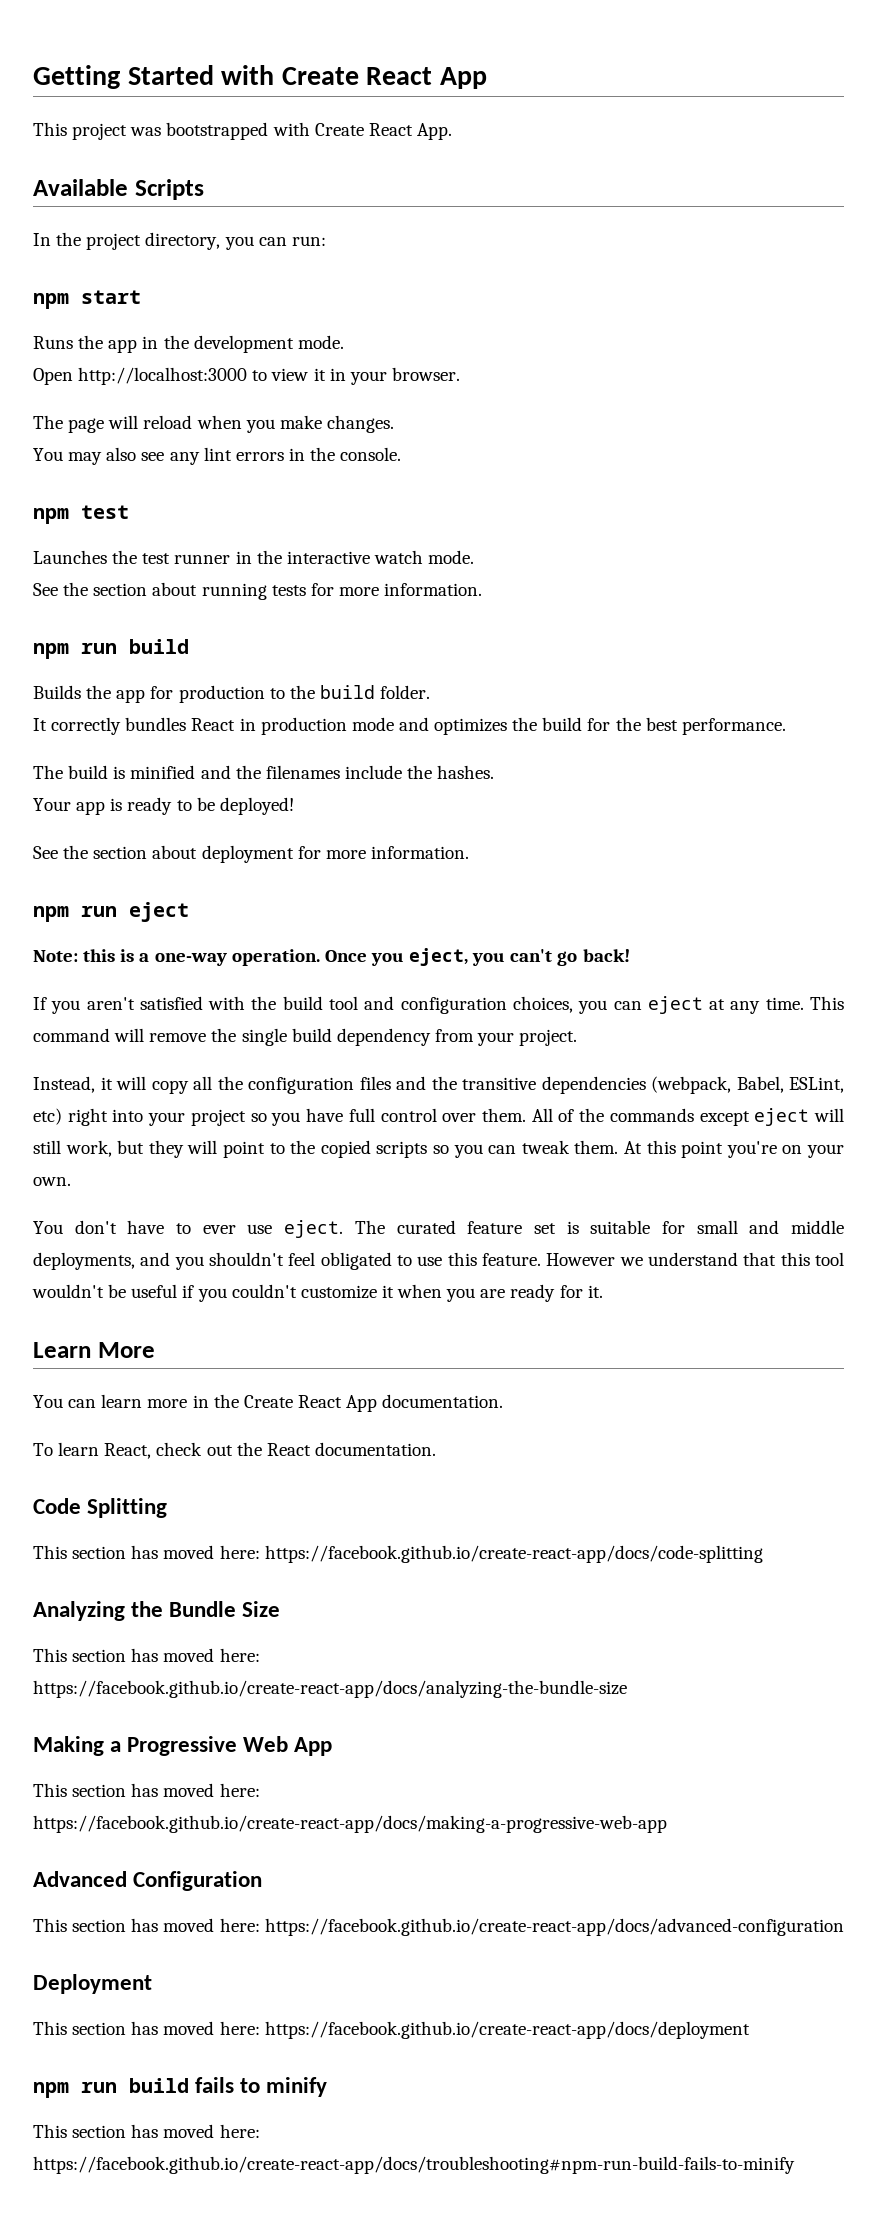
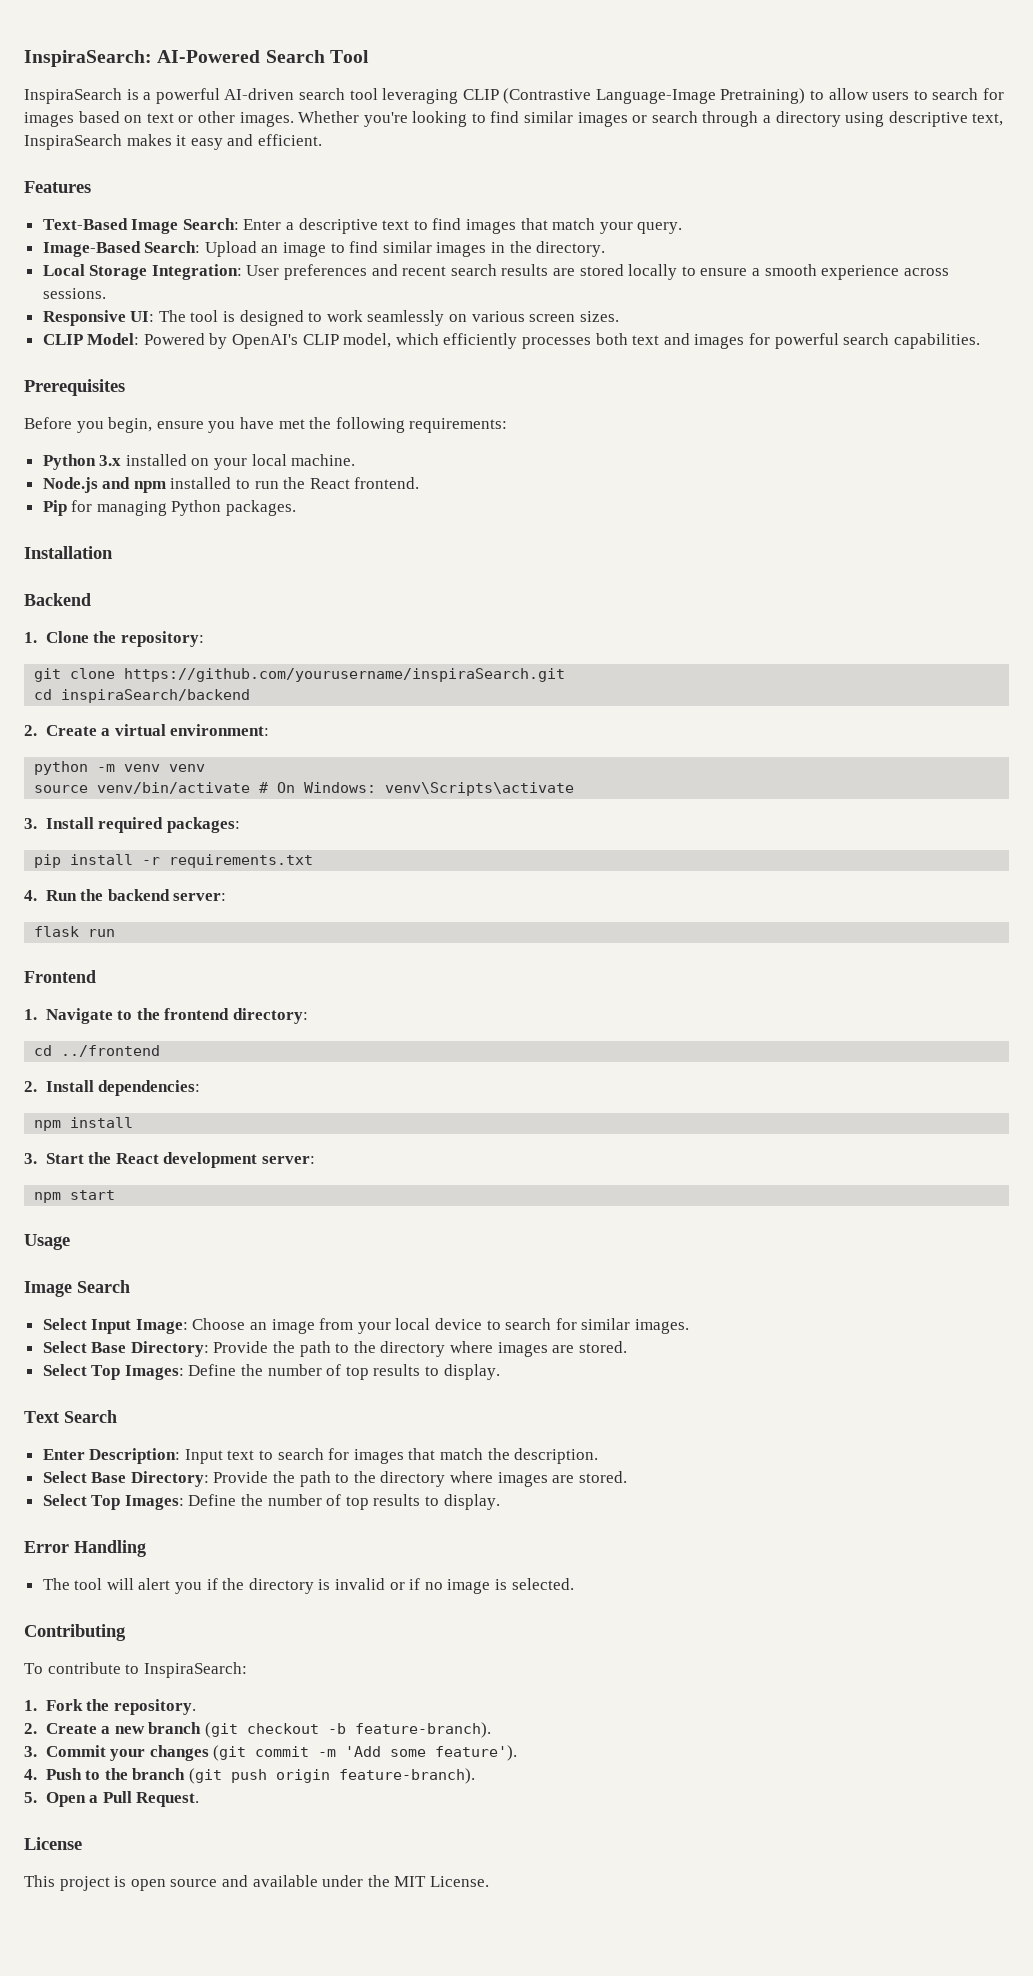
[33,65,487,89] [33,122,452,140] [33,179,204,200] [33,232,326,250] [33,290,141,309] [33,335,344,353] [33,367,460,385] [33,415,394,433] [33,447,402,465] [33,505,129,524] [33,550,475,564] [33,582,483,600] [33,639,189,659] [33,685,431,703] [33,717,786,735] [33,765,495,779] [33,797,294,815] [33,845,469,863] [33,902,189,922] [33,948,630,966] [33,996,844,1014] [33,1028,578,1046] [33,1076,844,1094] [33,1108,844,1126] [33,1140,845,1158] [33,1177,71,1186] [33,1220,844,1238] [33,1252,845,1270] [32,1284,603,1302] [33,1342,155,1358] [33,1394,504,1412] [33,1442,436,1459] [33,1498,168,1518] [33,1545,763,1563] [33,1601,281,1621] [33,1648,260,1662] [33,1680,627,1698] [33,1736,333,1756] [33,1783,260,1797] [33,1815,667,1833] [33,1871,263,1891] [33,1918,844,1936] [33,1974,152,1994] [33,2021,750,2039] [33,2077,328,2098] [33,2124,260,2138] [33,2156,795,2174] Getting Started with Create React App // This project was bootstrapped with Create React App. // Available Scripts // In the project directory, you can run: // npm start // Runs the app in the development mode. // Open http://localhost:3000 to view it in your browser. // The page will reload when you make changes. // You may also see any lint errors in the console. // npm test // Launches the test runner in the interactive watch mode. // See the section about running tests for more information. // npm run build // Builds the app for production to the build folder. // It correctly bundles React in production mode and optimizes the build for the best performance. // The build is minified and the filenames include the hashes. // Your app is ready to be deployed! // See the section about deployment for more information. // npm run eject // Note: this is a one-way operation. Once you eject, you can't go back! // If you aren't satisfied with the build tool and configuration choices, you can eject at any time. This command will remove the single build dependency from your project. // Instead, it will copy all the configuration files and the transitive dependencies (webpack, Babel, ESLint, etc) right into your project so you have full control over them. All of the commands except eject will still work, but they will point to the copied scripts so you can tweak them. At this point you're on your own. // You don't have to ever use eject. The curated feature set is suitable for small and middle deployments, and you shouldn't feel obligated to use this feature. However we understand that this tool wouldn't be useful if you couldn't customize it when you are ready for it. // Learn More // You can learn more in the Create React App documentation. // To learn React, check out the React documentation. // Code Splitting // This section has moved here: https://facebook.github.io/create-react-app/docs/code-splitting // Analyzing the Bundle Size // This section has moved here: https://facebook.github.io/create-react-app/docs/analyzing-the-bundle-size // Making a Progressive Web App // This section has moved here: https://facebook.github.io/create-react-app/docs/making-a-progressive-web-app // Advanced Configuration // This section has moved here: https://facebook.github.io/create-react-app/docs/advanced-configuration // Deployment // This section has moved here: https://facebook.github.io/create-react-app/docs/deployment // npm run build fails to minify // This section has moved here: https://facebook.github.io/create-react-app/docs/troubleshooting#npm-run-build-fails-to-minify -> [24,50,369,67] [24,88,1005,104] [24,111,1004,127] [24,134,322,150] [24,181,91,193] [42,218,683,234] [42,241,606,257] [42,264,949,280] [42,288,106,299] [42,310,619,326] [42,333,980,349] [24,379,125,396] [24,417,508,433] [42,454,356,470] [42,477,420,493] [42,500,297,516] [24,546,113,559] [24,593,91,606] [24,631,204,647] [34,668,566,682] [34,689,251,703] [24,724,270,736] [34,761,206,775] [34,782,575,796] [24,817,240,833] [34,854,314,868] [24,889,227,901] [34,926,116,937] [24,970,96,983] [24,1008,308,1024] [34,1045,161,1057] [24,1080,201,1096] [34,1117,134,1131] [24,1152,315,1168] [34,1190,116,1203] [24,1234,70,1250] [24,1280,130,1297] [42,1318,689,1334] [42,1341,627,1357] [42,1364,500,1380] [24,1410,117,1423] [42,1448,599,1464] [42,1471,627,1487] [42,1494,500,1510] [24,1540,146,1557] [42,1578,574,1594] [24,1624,126,1641] [24,1662,247,1678] [24,1699,196,1715] [24,1722,491,1738] [24,1745,518,1761] [24,1768,475,1784] [24,1791,200,1807] [24,1837,82,1850] [24,1875,489,1891] InspiraSearch: AI-Powered Search Tool // InspiraSearch is a powerful AI-driven search tool leveraging CLIP (Contrastive Language-Image Pretraining) to allow users to search for images based on text or other images. Whether you're looking to find similar images or search through a directory using descriptive text, InspiraSearch makes it easy and efficient. // Features // Text-Based Image Search: Enter a descriptive text to find images that match your query. // Image-Based Search: Upload an image to find similar images in the directory. // Local Storage Integration: User preferences and recent search results are stored locally to ensure a smooth experience across sessions. // Responsive UI: The tool is designed to work seamlessly on various screen sizes. // CLIP Model: Powered by OpenAI's CLIP model, which efficiently processes both text and images for powerful search capabilities. // Prerequisites // Before you begin, ensure you have met the following requirements: // Python 3.x installed on your local machine. // Node.js and npm installed to run the React frontend. // Pip for managing Python packages. // Installation // Backend // 1. Clone the repository: // git clone https://github.com/yourusername/inspiraSearch.git // cd inspiraSearch/backend // 2. Create a virtual environment: // python -m venv venv // source venv/bin/activate # On Windows: venv\Scripts\activate // 3. Install required packages: // pip install -r requirements.txt // 4. Run the backend server: // flask run // Frontend // 1. Navigate to the frontend directory: // cd ../frontend // 2. Install dependencies: // npm install // 3. Start the React development server: // npm start // Usage // Image Search // Select Input Image: Choose an image from your local device to search for similar images. // Select Base Directory: Provide the path to the directory where images are stored. // Select Top Images: Define the number of top results to display. // Text Search // Enter Description: Input text to search for images that match the description. // Select Base Directory: Provide the path to the directory where images are stored. // Select Top Images: Define the number of top results to display. // Error Handling // The tool will alert you if the directory is invalid or if no image is selected. // Contributing // To contribute to InspiraSearch: // 1. Fork the repository. // 2. Create a new branch (git checkout -b feature-branch). // 3. Commit your changes (git commit -m 'Add some feature'). // 4. Push to the branch (git push origin feature-branch). // 5. Open a Pull Request. // License // This project is open source and available under the MIT License.

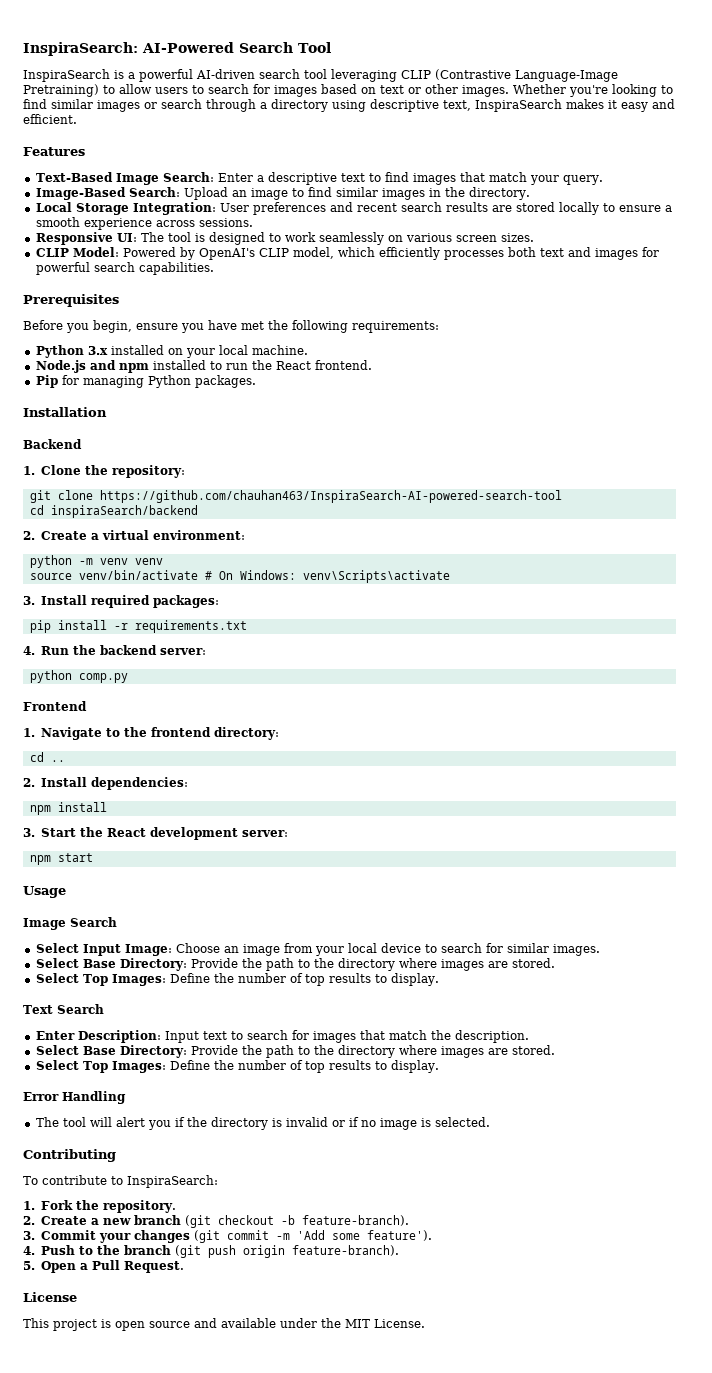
[124,668,566,682] https://github.com/yourusername/inspiraSearch.git -> [99,490,562,503] https://github.com/chauhan463/InspiraSearch-AI-powered-search-tool
[34,926,116,937] flask run -> [29,670,128,683] python comp.py
[61,1045,161,1057] ../frontend -> [50,760,65,762] ..

